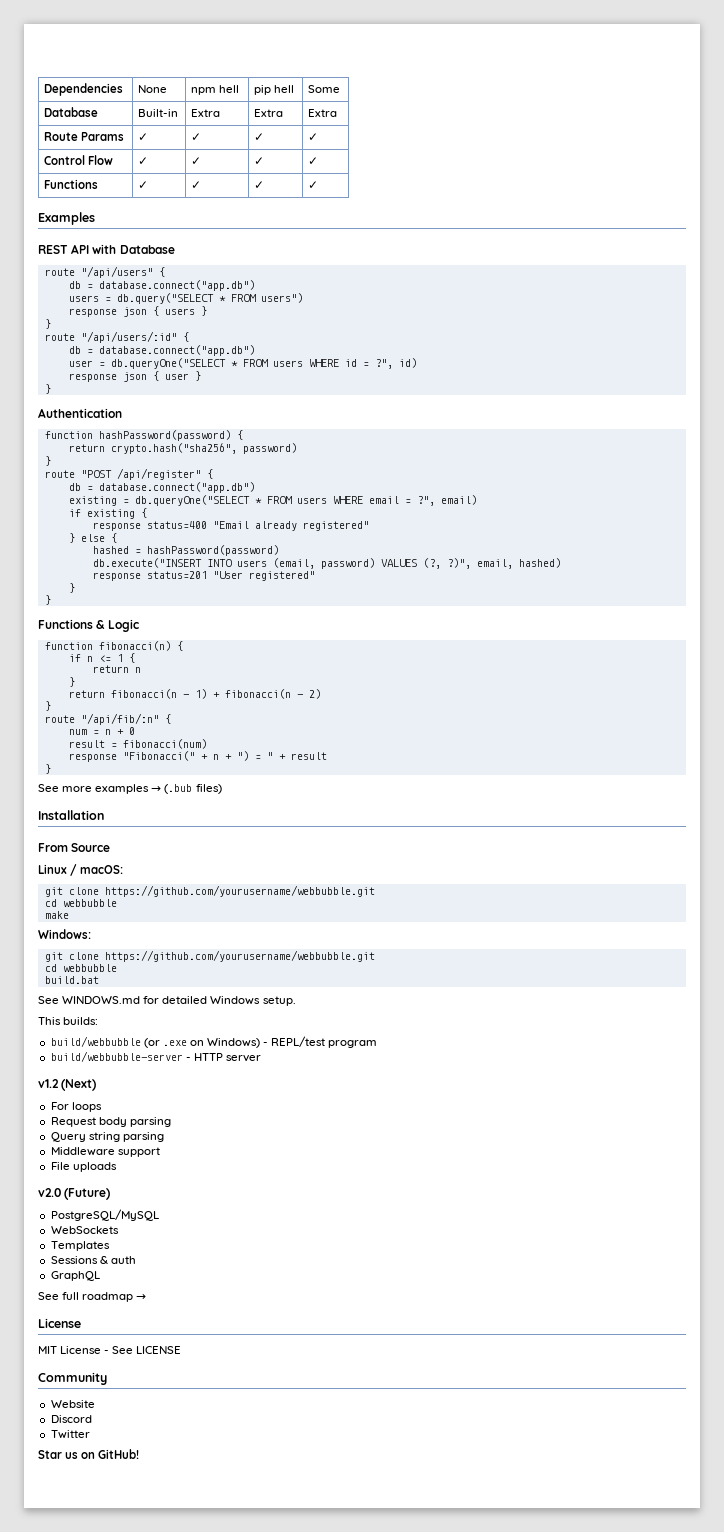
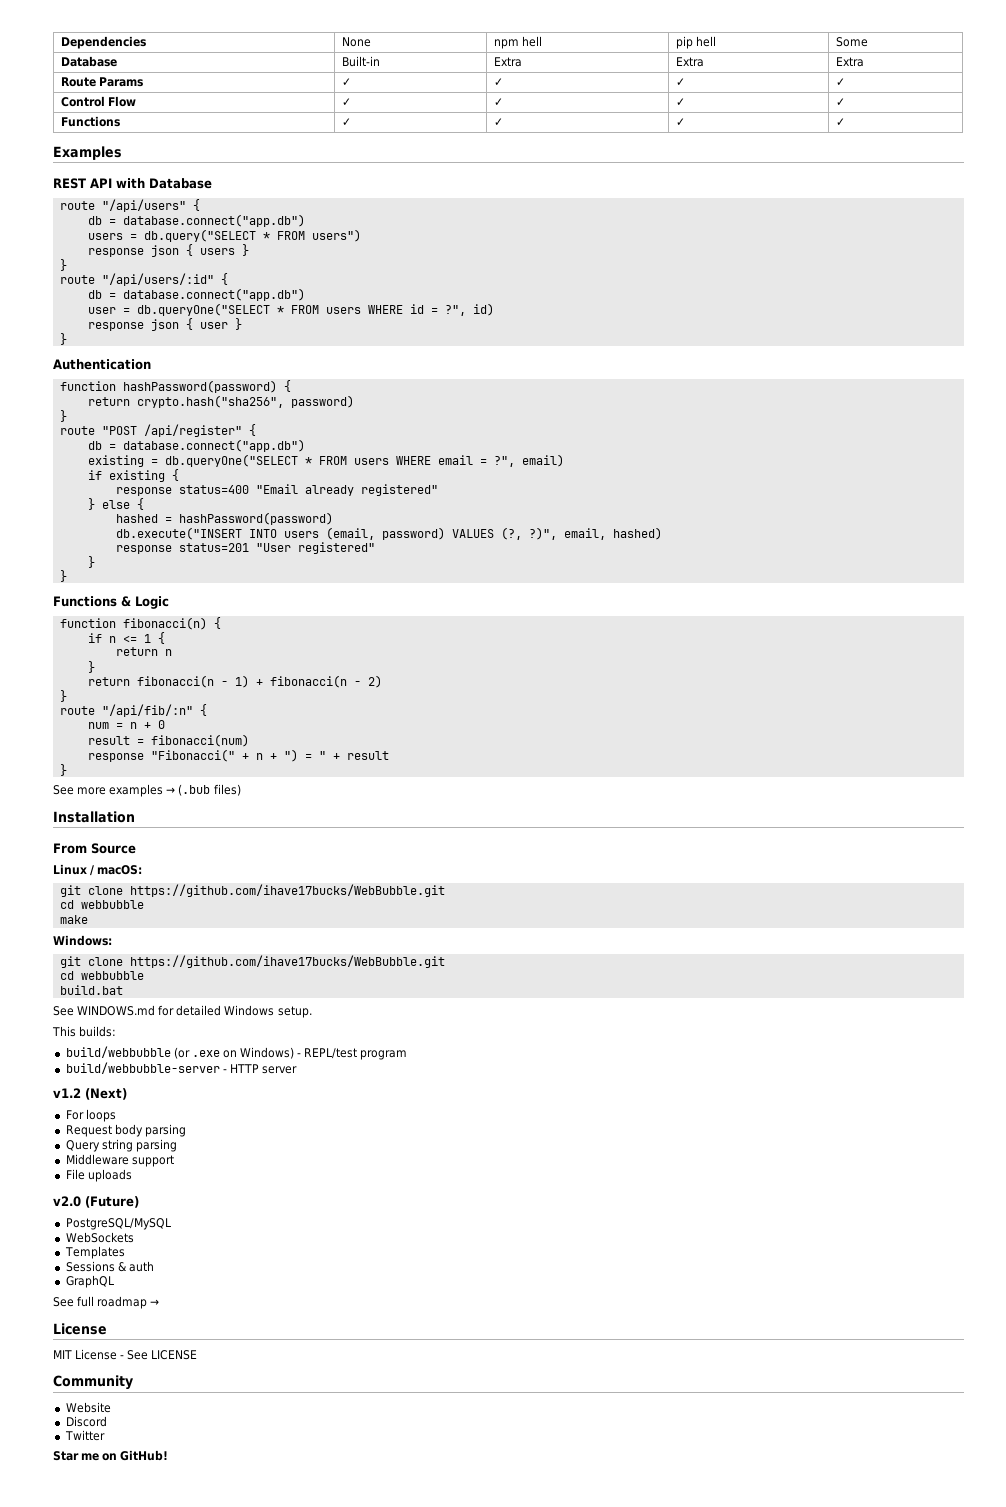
[104,885,375,897] https://github.com/yourusername/webbubble.git -> [129,884,445,897] https://github.com/ihave17bucks/WebBubble.git
[104,950,375,962] https://github.com/yourusername/webbubble.git -> [129,955,445,968] https://github.com/ihave17bucks/WebBubble.git
[65,1452,79,1459] us -> [81,1453,100,1461] me

